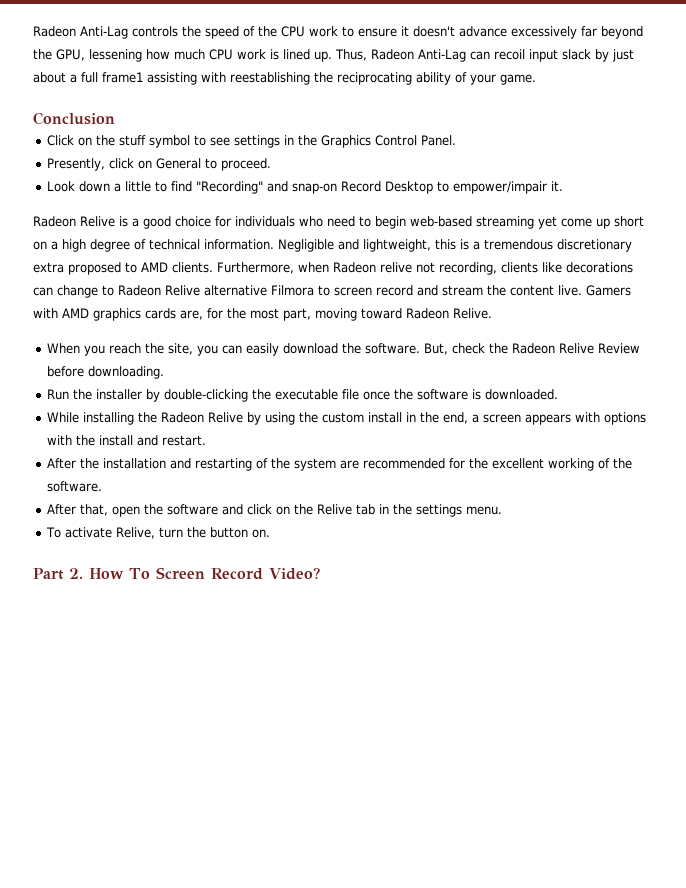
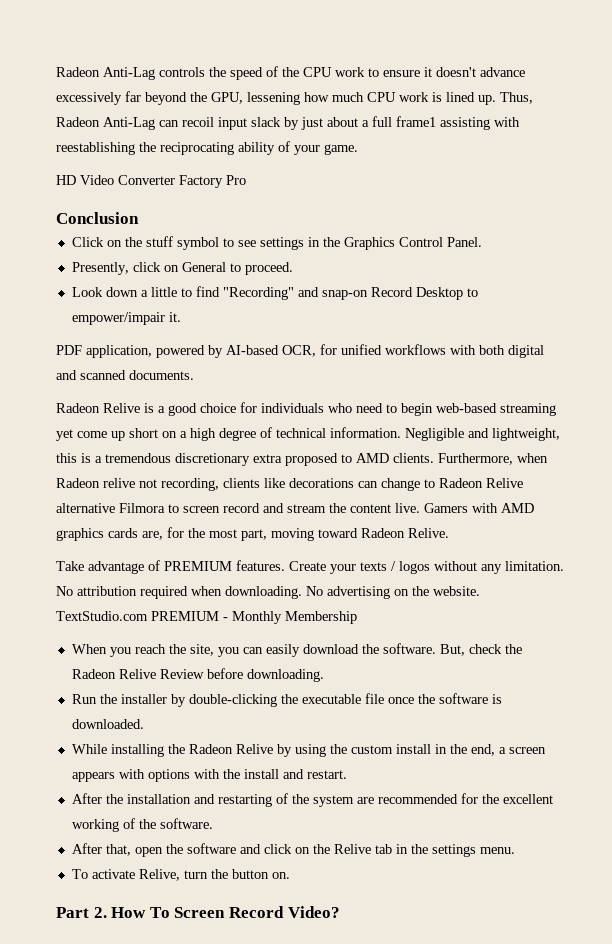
(536, 79) none -> [56,175,246,188] // HD Video Converter Factory Pro
(564, 186) none -> [56,344,544,358] [56,370,194,380] // PDF application, powered by AI-based OCR, for unified workflows with both digital and scanned documents.
(492, 313) none -> [56,560,564,574] [56,586,480,599] [56,611,357,624] // Take advantage of PREMIUM features. Create your texts / logos without any limitation. No attribution required when downloading. No advertising on the website. TextStudio.com PREMIUM - Monthly Membership

